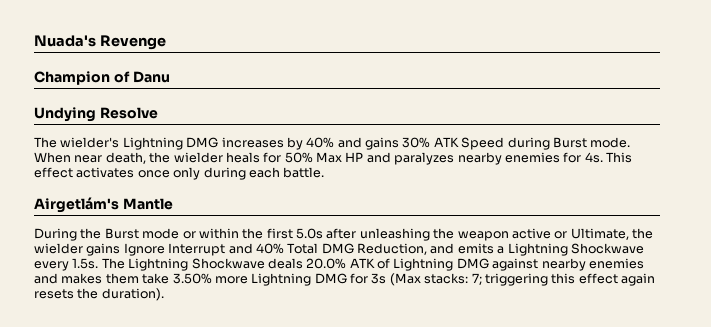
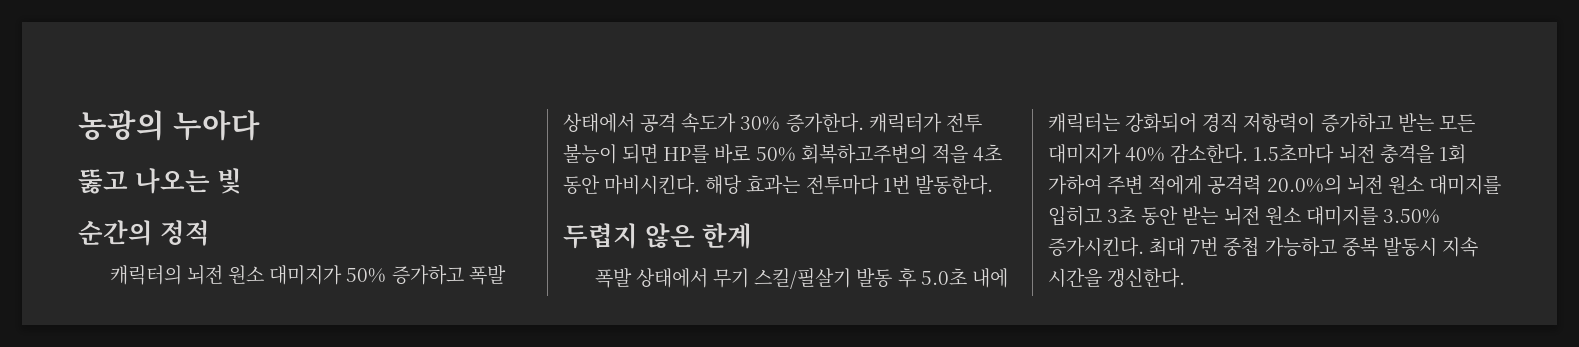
[34,35,166,50] [34,71,170,85] [34,107,158,122] [34,137,631,150] [34,152,632,165] [34,167,325,180] [34,197,173,213] [34,228,653,241] [34,243,644,256] [34,258,644,271] [34,273,655,286] [34,288,164,301] Nuada's Revenge // Champion of Danu // Undying Resolve // The wielder's Lightning DMG increases by 40% and gains 30% ATK Speed during Burst mode. When near death, the wielder heals for 50% Max HP and paralyzes nearby enemies for 4s. This effect activates once only during each battle. // Airgetlám's Mantle // During the Burst mode or within the first 5.0s after unleashing the weapon active or Ultimate, the wielder gains Ignore Interrupt and 40% Total DMG Reduction, and emits a Lightning Shockwave every 1.5s. The Lightning Shockwave deals 20.0% ATK of Lightning DMG against nearby enemies and makes them take 3.50% more Lightning DMG for 3s (Max stacks: 7; triggering this effect again resets the duration). -> [78,110,260,141] [78,168,242,194] [78,220,210,246] [109,264,506,285] [563,113,982,133] [563,144,1002,164] [563,174,993,195] [563,223,752,249] [594,267,1008,289] [1048,113,1475,133] [1048,144,1466,164] [1048,175,1501,195] [1048,205,1440,226] [1048,236,1478,257] [1048,268,1186,288] 농광의 누아다 // 뚫고 나오는 빛 // 순간의 정적 // 캐릭터의 뇌전 원소 대미지가 50% 증가하고 폭발 상태에서 공격 속도가 30% 증가한다. 캐릭터가 전투 불능이 되면 HP를 바로 50% 회복하고주변의 적을 4초 동안 마비시킨다. 해당 효과는 전투마다 1번 발동한다. // 두렵지 않은 한계 // 폭발 상태에서 무기 스킬/필살기 발동 후 5.0초 내에 캐릭터는 강화되어 경직 저항력이 증가하고 받는 모든 대미지가 40% 감소한다. 1.5초마다 뇌전 충격을 1회 가하여 주변 적에게 공격력 20.0%의 뇌전 원소 대미지를 입히고 3초 동안 받는 뇌전 원소 대미지를 3.50% 증가시킨다. 최대 7번 중첩 가능하고 중복 발동시 지속 시간을 갱신한다.

